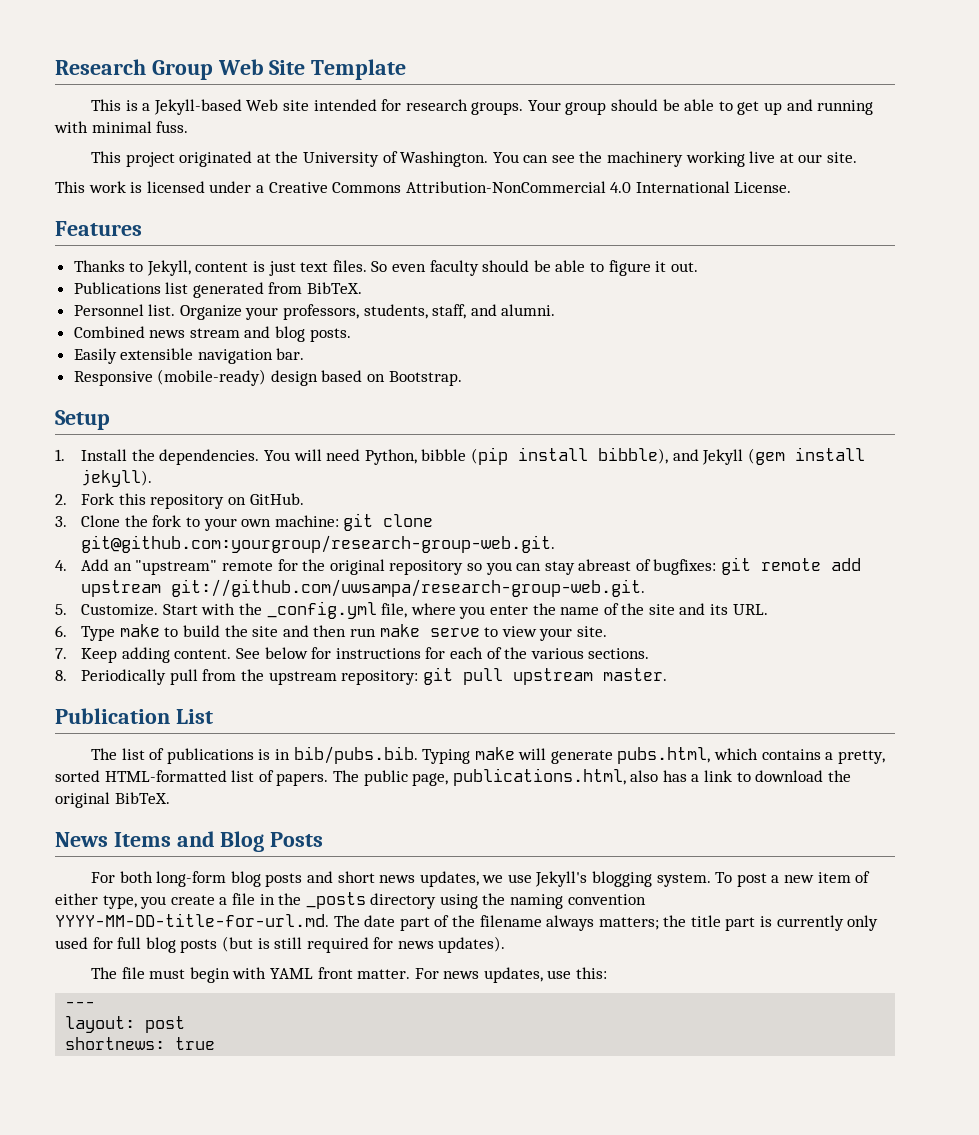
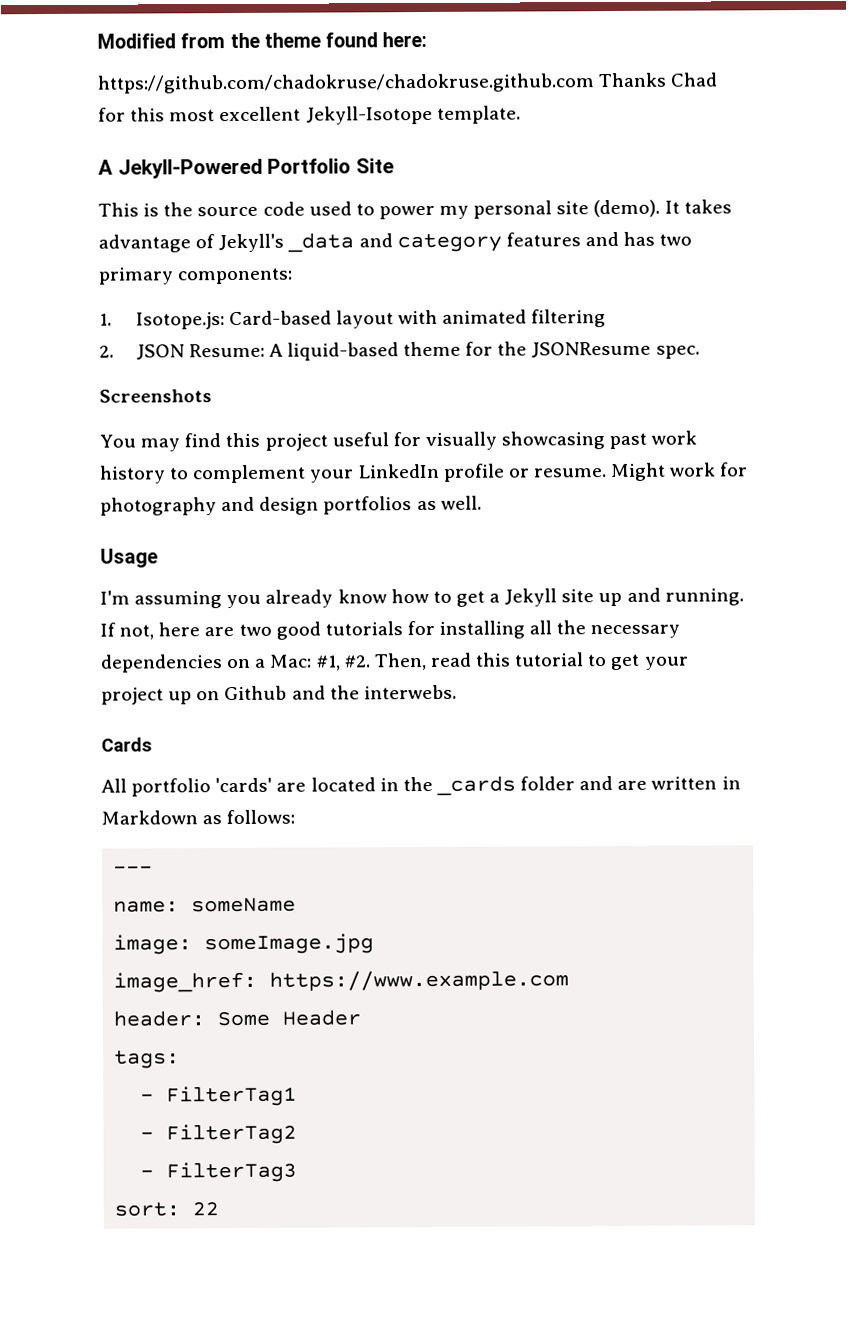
[55,59,264,80] Research Group Web -> [97,31,428,49] [97,72,719,94] [98,105,521,125] [98,158,352,179] Modified from the theme found here: // https://github.com/chadokruse/chadokruse.github.com Thanks Chad for this most excellent Jekyll-Isotope template. // A Jekyll-Powered Portfolio
[311,59,407,80] Template -> (394, 166) none
[142,99,874,115] [54,121,189,133] [90,151,857,167] [55,181,792,193] [55,221,142,236] [73,260,698,276] [73,282,363,298] [73,304,556,320] [73,326,351,342] [73,348,305,364] [73,369,462,386] [55,410,110,430] [55,447,865,465] [81,469,153,487] [55,493,304,509] [55,513,434,531] [81,535,556,553] [55,557,862,575] [81,579,646,597] [55,601,768,619] [55,624,607,641] [55,647,650,663] [55,667,667,685] [55,708,213,724] [90,746,885,764] [55,768,851,786] [55,792,170,808] [55,831,324,852] [90,871,871,887] [55,892,646,909] [55,913,879,931] [55,936,506,953] [90,967,608,983] [65,1001,96,1008] [65,1016,186,1033] [65,1037,216,1050] a Jekyll-based Web site intended for research groups. Your group should be able to get up and running with minimal fuss. // This project originated at the University of Washington. You can see the machinery working live at our site. // This work is licensed under a Creative Commons Attribution-NonCommercial 4.0 International License. // Features // Thanks to Jekyll, content is just text files. So even faculty should be able to figure it out. // Publications list generated from BibTeX. // Personnel list. Organize your professors, students, staff, and alumni. // Combined news stream and blog posts. // Easily extensible navigation bar. // Responsive (mobile-ready) design based on Bootstrap. // Setup // 1. Install the dependencies. You will need Python, bibble (pip install bibble), and Jekyll (gem install jekyll). // 2. Fork this repository on GitHub. // 3. Clone the fork to your own machine: git clone git@github.com:yourgroup/research-group-web.git. // 4. Add an "upstream" remote for the original repository so you can stay abreast of bugfixes: git remote add upstream git://github.com/uwsampa/research-group-web.git. // 5. Customize. Start with the _config.yml file, where you enter the name of the site and its URL. // 6. Type make to build the site and then run make serve to view your site. // 7. Keep adding content. See below for instructions for each of the various sections. // 8. Periodically pull from the upstream repository: git pull upstream master. // Publication List // The list of publications is in bib/pubs.bib. Typing make will generate pubs.html, which contains a pretty, sorted HTML-formatted list of papers. The public page, publications.html, also has a link to download the original BibTeX. // News Items and Blog Posts // For both long-form blog posts and short news updates, we use Jekyll's blogging system. To post a new item of either type, you create a file in the _posts directory using the naming convention YYYY-MM-DD-title-for-url.md. The date part of the filename always matters; the title part is currently only used for full blog posts (but is still required for news updates). // The file must begin with YAML front matter. For news updates, use this: // --- // layout: post // shortnews: true -> [163,199,732,220] [98,231,693,253] [98,267,294,285] [99,309,607,330] [99,341,700,361] [99,389,212,403] [99,430,698,452] [99,462,749,484] [100,495,482,516] [100,548,158,568] [100,587,744,609] [100,620,681,640] [100,652,689,673] [101,684,457,705] [101,737,152,752] [101,775,741,797] [101,809,296,825] [113,865,154,874] [113,897,297,913] [113,933,375,955] [113,970,570,993] [113,1009,362,1027] [114,1050,181,1069] [140,1085,298,1107] [140,1123,298,1145] [140,1161,298,1183] [114,1202,220,1217] the source code used to power my personal site (demo). It takes advantage of Jekyll's _data and category features and has two primary components: // 1. Isotope.js: Card-based layout with animated filtering // 2. JSON Resume: A liquid-based theme for the JSONResume spec. // Screenshots // You may find this project useful for visually showcasing past work history to complement your LinkedIn profile or resume. Might work for photography and design portfolios as well. // Usage // I'm assuming you already know how to get a Jekyll site up and running. If not, here are two good tutorials for installing all the necessary dependencies on a Mac: #1, #2. Then, read this tutorial to get your project up on Github and the interwebs. // Cards // All portfolio 'cards' are located in the _cards folder and are written in Markdown as follows: // --- // name: someName // image: someImage.jpg // image_href: https://www.example.com // header: Some Header // tags: // - FilterTag1 // - FilterTag2 // - FilterTag3 // sort: 22

